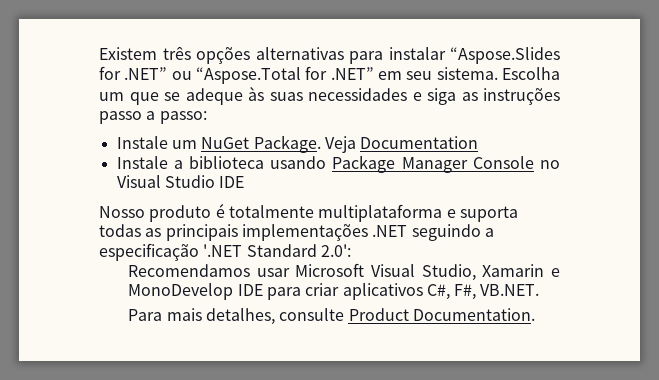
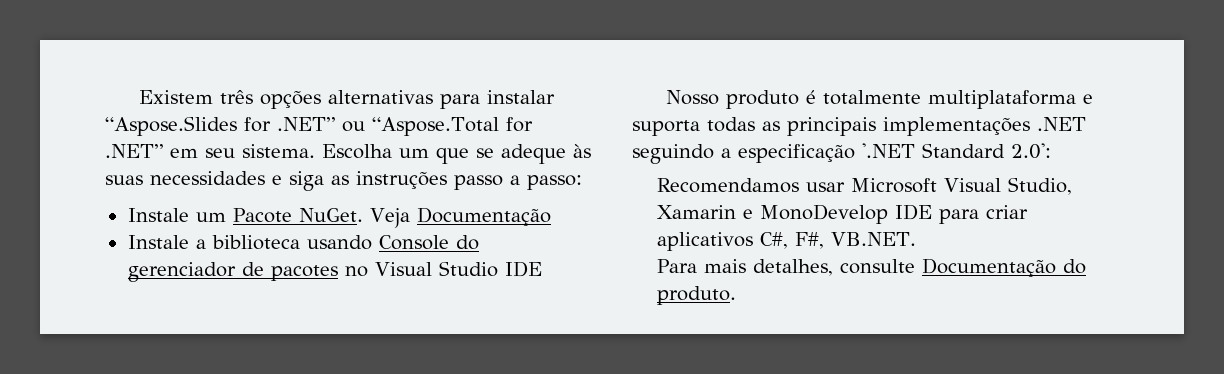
[201,135,479,153] NuGet Package. Veja Documentation -> [232,207,551,228] Pacote NuGet. Veja Documentação
[332,155,534,173] Package Manager Console -> [378,235,479,250] [127,262,338,282] Console do gerenciador de pacotes
[348,308,535,321] Product Documentation. -> [922,258,1087,277] [657,286,737,305] Documentação do produto.

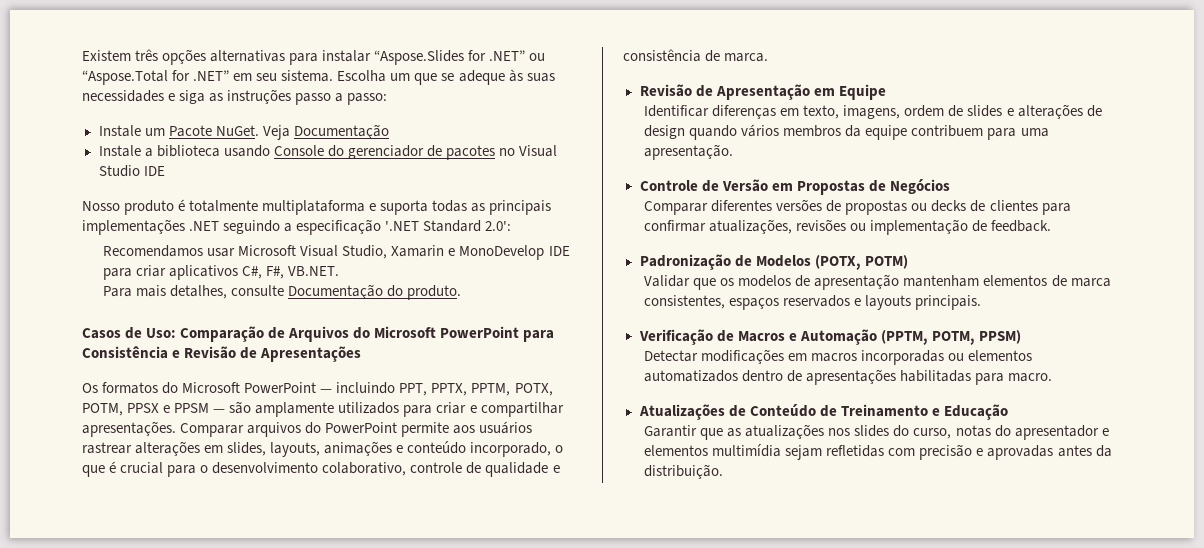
(737, 295) none -> [82,326,555,342] [82,346,362,362] [82,382,553,396] [82,401,564,417] [82,421,533,437] [82,441,564,457] [82,461,560,477] [623,49,769,62] [639,84,886,100] [644,104,1102,119] [644,124,1049,140] [644,144,734,160] [639,179,950,195] [644,199,1071,215] [644,219,1052,235] [639,254,908,270] [644,274,1111,290] [644,295,982,310] [638,329,1021,345] [644,349,1033,365] [644,369,1053,385] [638,404,1008,420] [644,424,1109,440] [644,444,1112,460] [644,464,724,479] // Casos de Uso: Comparação de Arquivos do Microsoft PowerPoint para Consistência e Revisão de Apresentações // Os formatos do Microsoft PowerPoint — incluindo PPT, PPTX, PPTM, POTX, POTM, PPSX e PPSM — são amplamente utilizados para criar e compartilhar apresentações. Comparar arquivos do PowerPoint permite aos usuários rastrear alterações em slides, layouts, animações e conteúdo incorporado, o que é crucial para o desenvolvimento colaborativo, controle de qualidade e consistência de marca. // Revisão de Apresentação em Equipe // Identificar diferenças em texto, imagens, ordem de slides e alterações de design quando vários membros da equipe contribuem para uma apresentação. // Controle de Versão em Propostas de Negócios // Comparar diferentes versões de propostas ou decks de clientes para confirmar atualizações, revisões ou implementação de feedback. // Padronização de Modelos (POTX, POTM) // Validar que os modelos de apresentação mantenham elementos de marca consistentes, espaços reservados e layouts principais. // Verificação de Macros e Automação (PPTM, POTM, PPSM) // Detectar modificações em macros incorporadas ou elementos automatizados dentro de apresentações habilitadas para macro. // Atualizações de Conteúdo de Treinamento e Educação // Garantir que as atualizações nos slides do curso, notas do apresentador e elementos multimídia sejam refletidas com precisão e aprovadas antes da distribuição.

